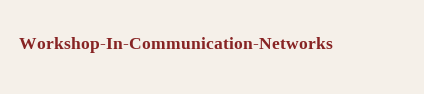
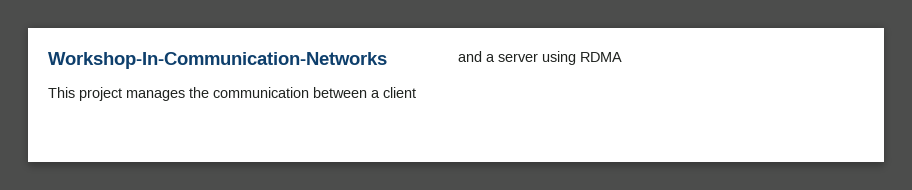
(333, 45) none -> [48,87,416,101] [458,51,622,65] // This project manages the communication between a client and a server using RDMA

